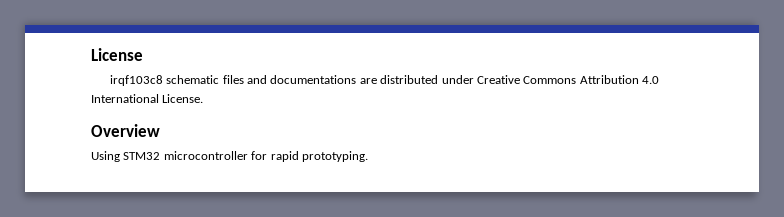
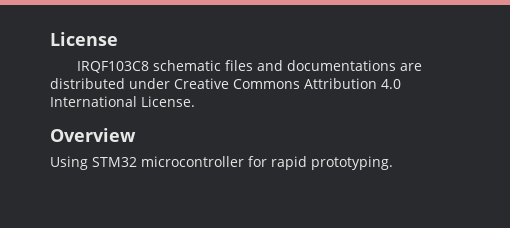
[109,75,163,86] irqf103c8 -> [77,61,150,73] IRQF103C8

